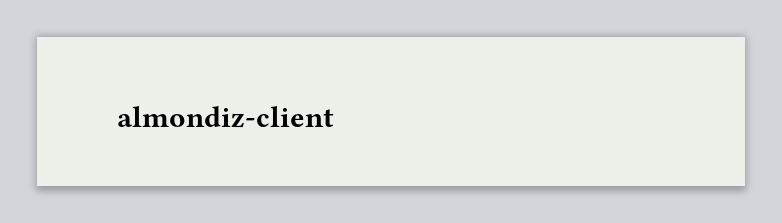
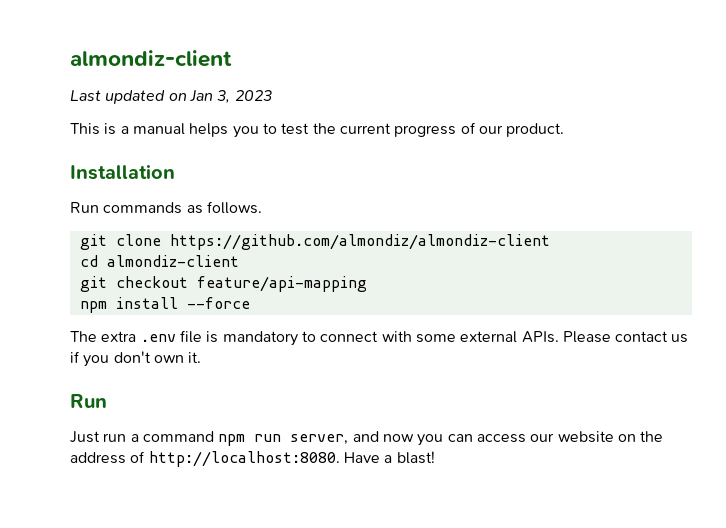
[117,106,334,128] almondiz-client -> [70,50,232,67] [70,90,272,104] [70,122,565,138] [70,164,175,180] [70,201,262,214] [79,234,550,250] [79,255,239,267] [79,276,367,292] [79,297,250,313] [70,330,689,346] [70,351,202,367] [70,394,107,408] [70,431,664,446] [70,451,435,467] almondiz-client // Last updated on Jan 3, 2023 // This is a manual helps you to test the current progress of our product. // Installation // Run commands as follows. // git clone https://github.com/almondiz/almondiz-client // cd almondiz-client // git checkout feature/api-mapping // npm install --force // The extra .env file is mandatory to connect with some external APIs. Please contact us if you don't own it. // Run // Just run a command npm run server, and now you can access our website on the address of http://localhost:8080. Have a blast!

